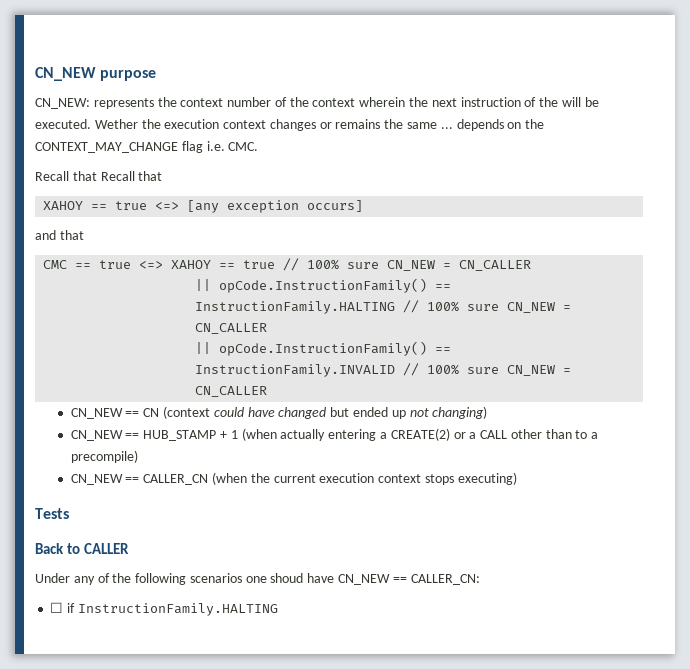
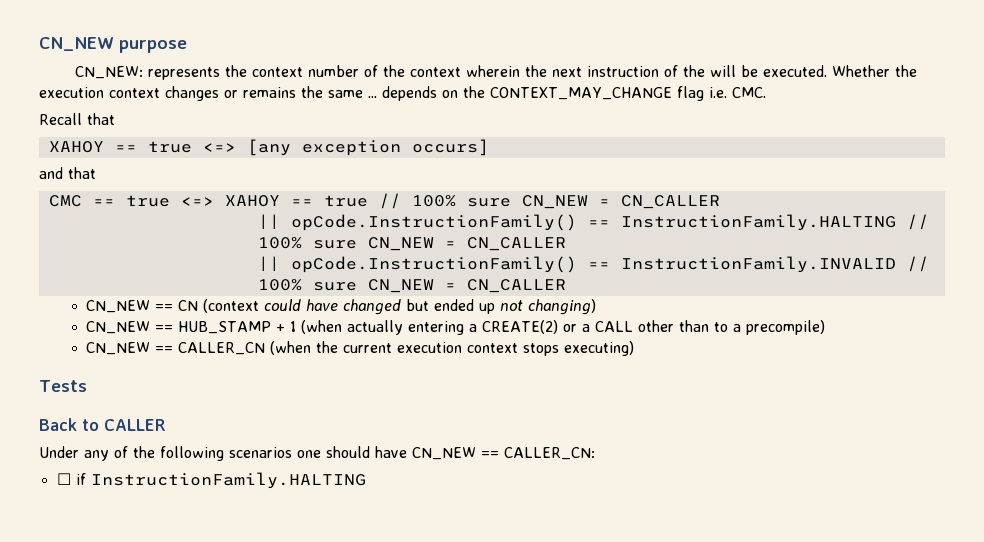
[94,119,138,129] Wether -> [831,65,890,77] Whether
[100,171,163,181] Recall that -> (115, 119) none
[270,573,304,583] shoud -> [326,446,370,458] should

